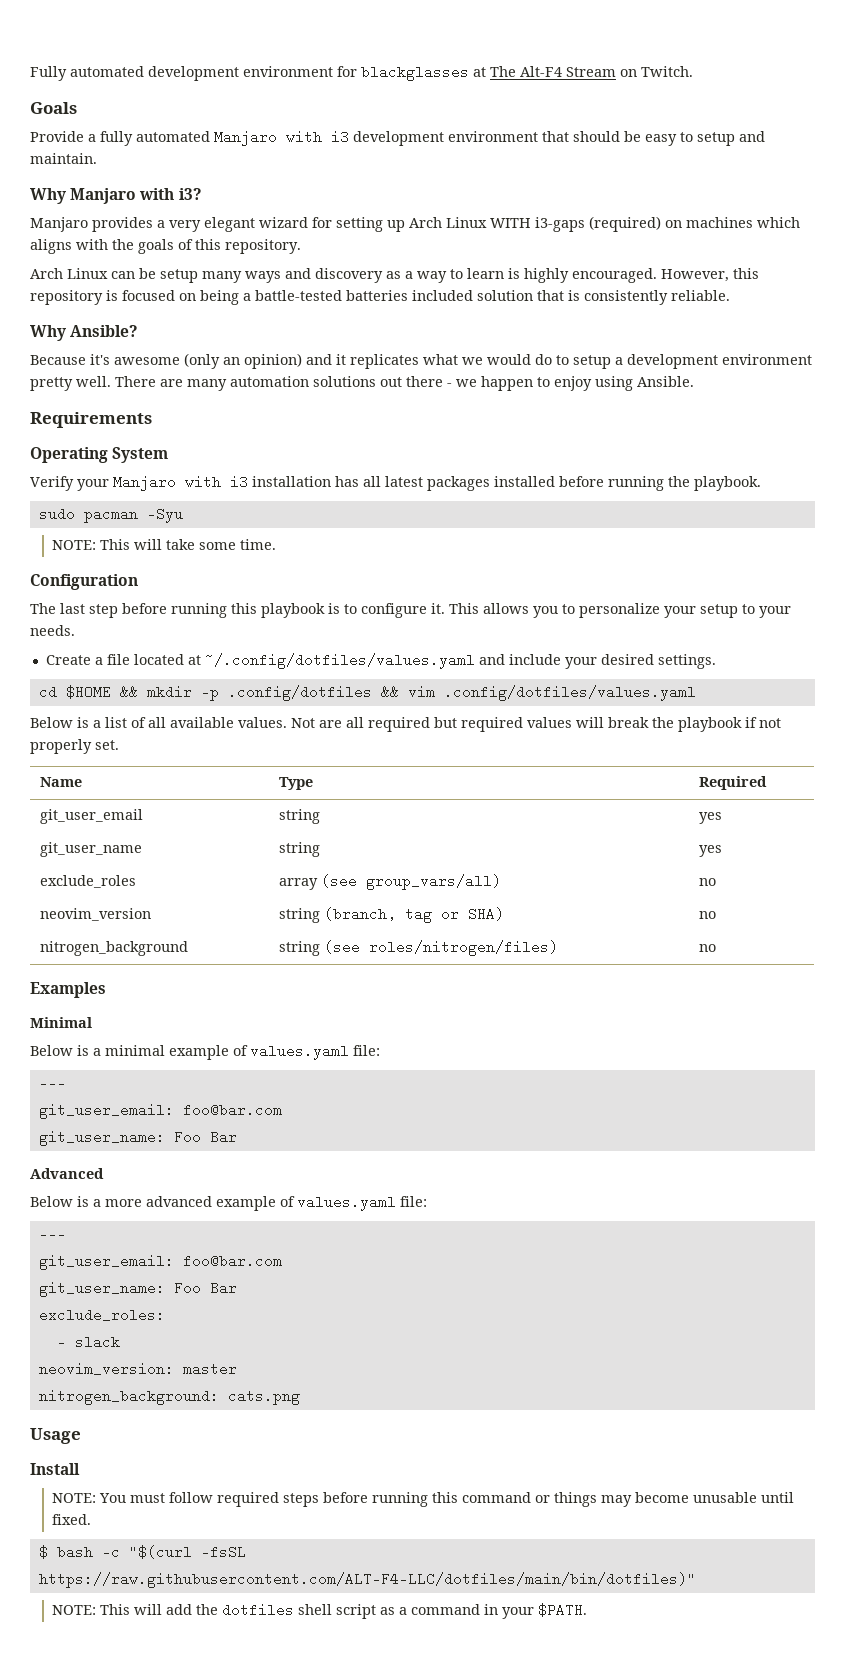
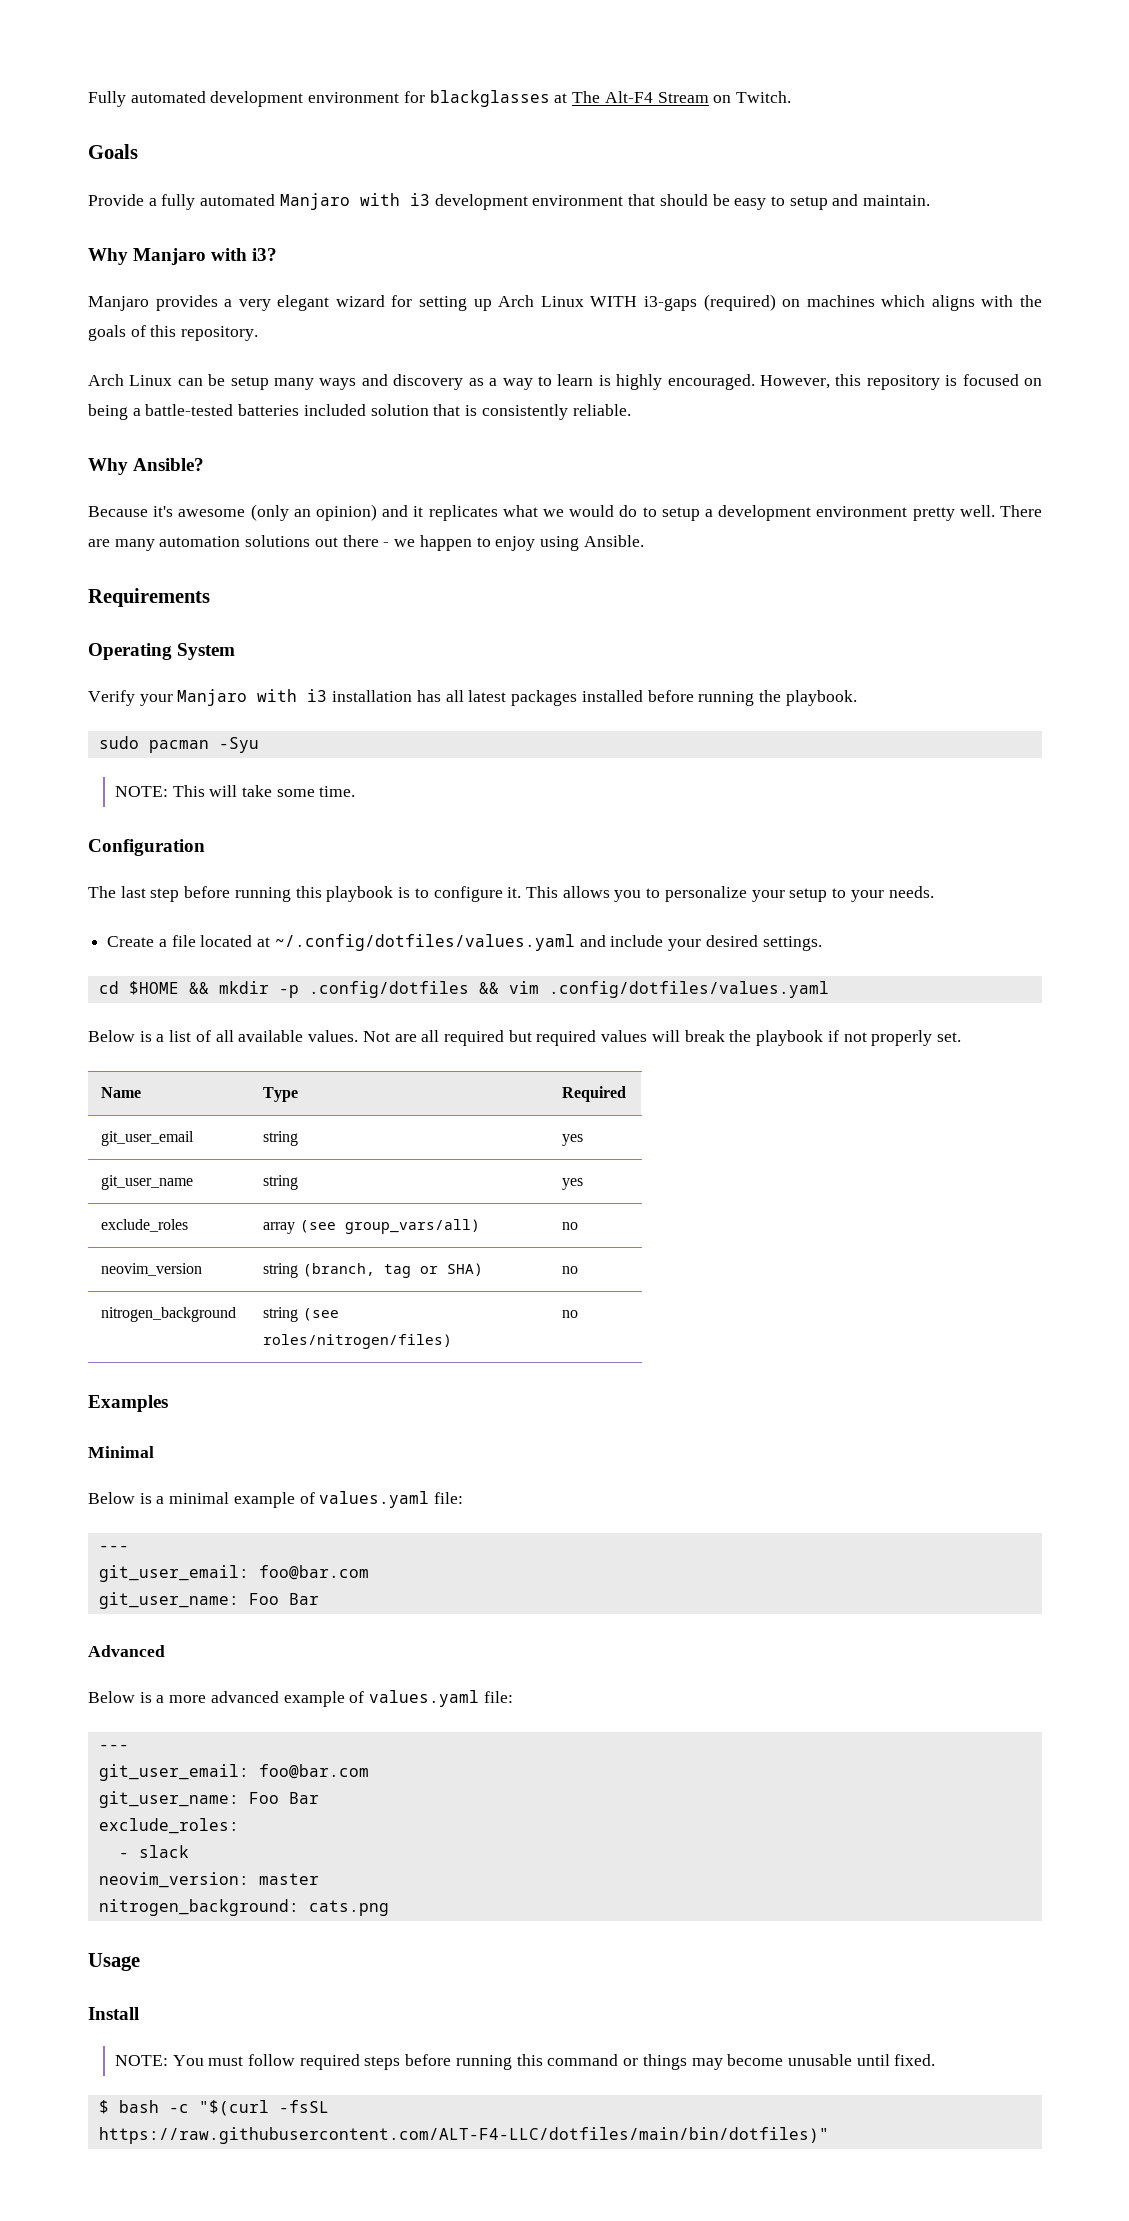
[52,1603,588,1619] // NOTE: This will add the dotfiles shell script as a command in your $PATH. -> (829, 2135) none

